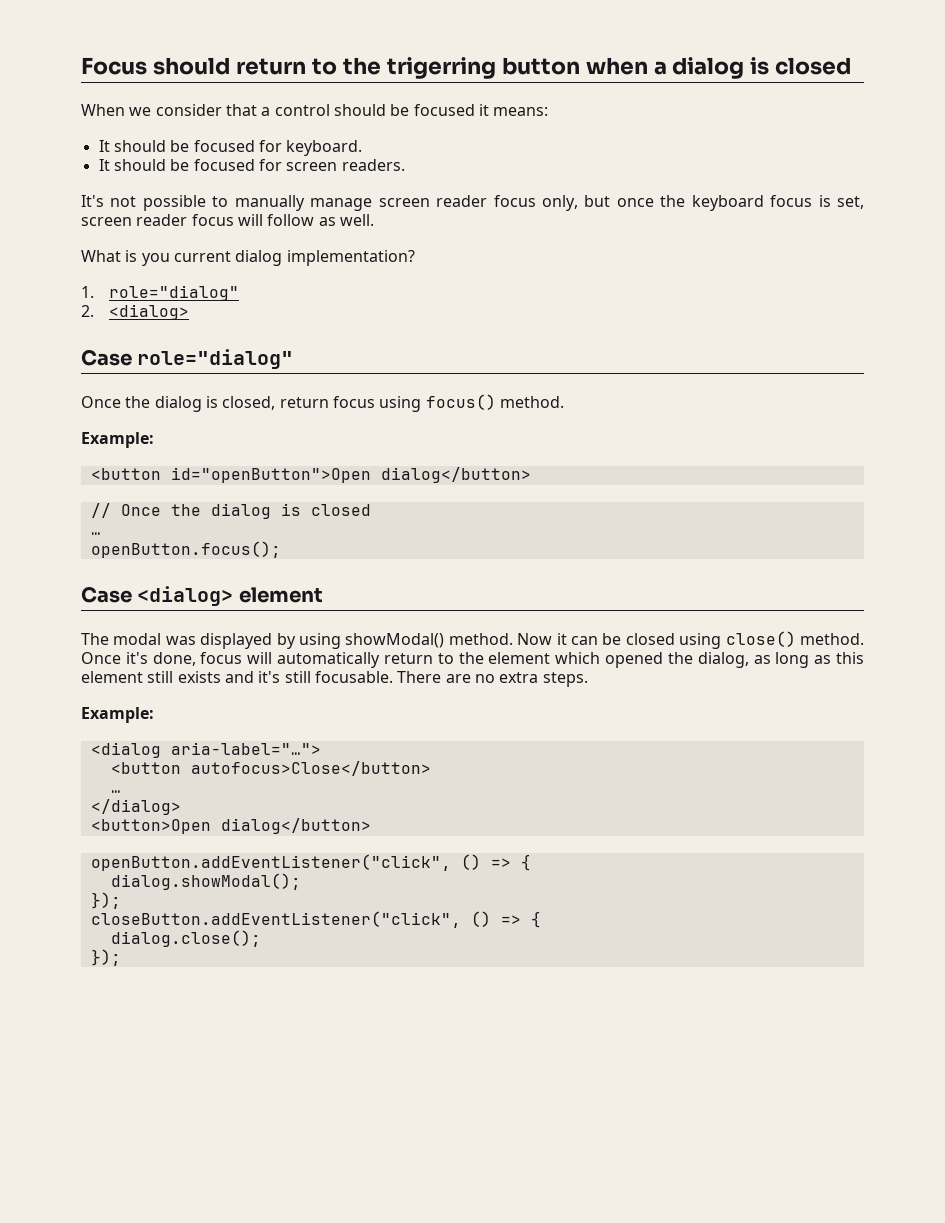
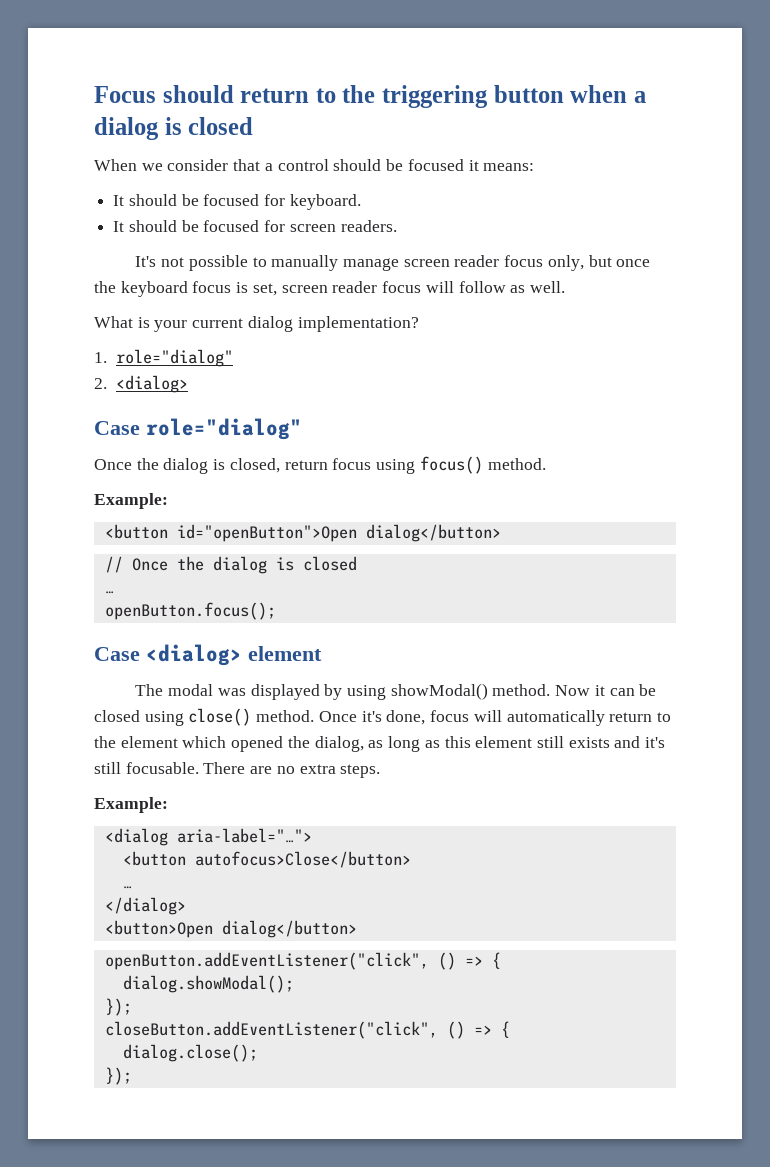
[386,57,496,79] trigerring -> [382,85,489,108] triggering
[141,253,170,266] you -> [154,320,188,332] your

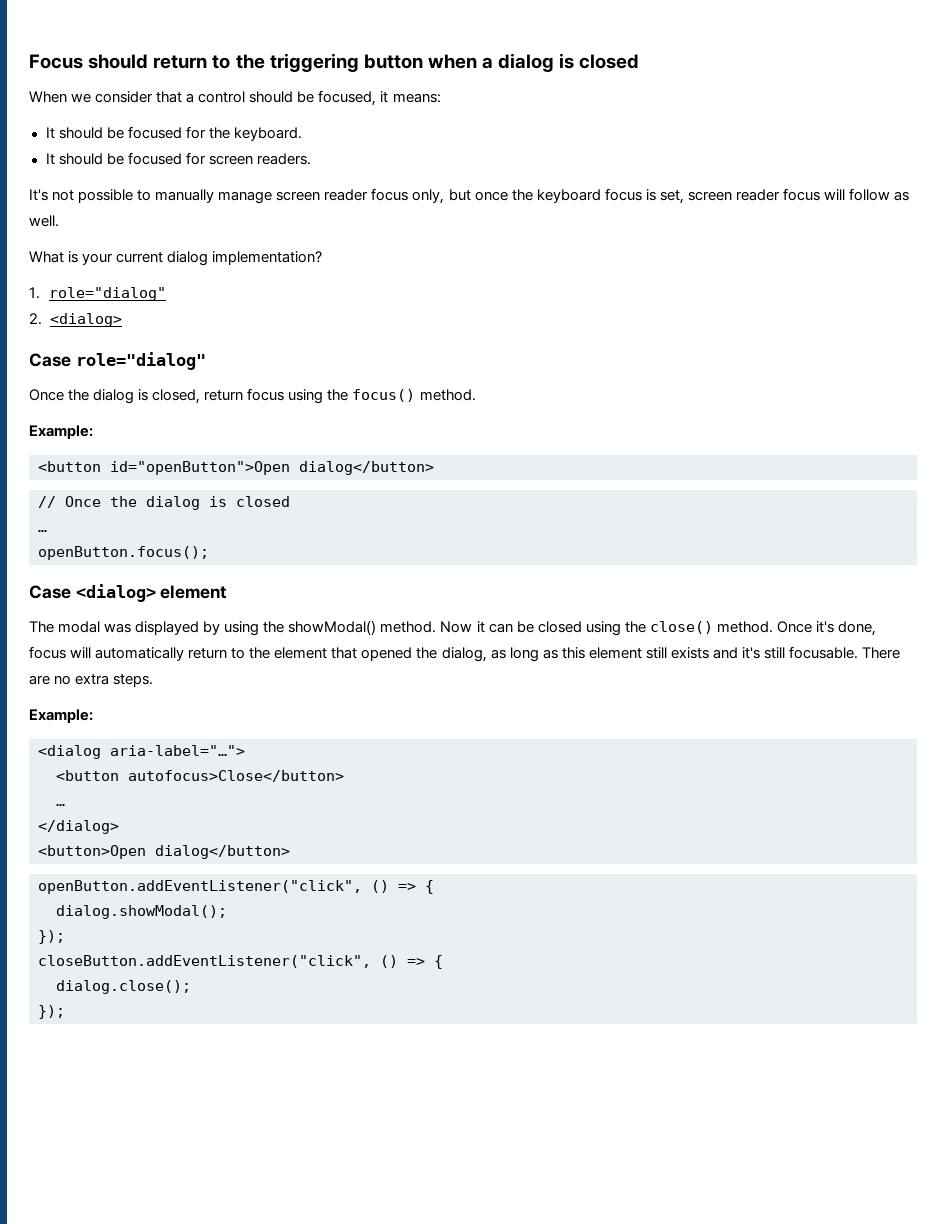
[407,159,464,171] focused -> [318,90,377,106] focused,
(286, 200) none -> [208,127,230,139] the
(416, 466) none -> [327,389,349,401] the
(386, 692) none -> [263,621,285,633] the
(184, 718) none -> [624,621,646,633] the
[182,736,227,748] which -> [331,647,358,659] that

